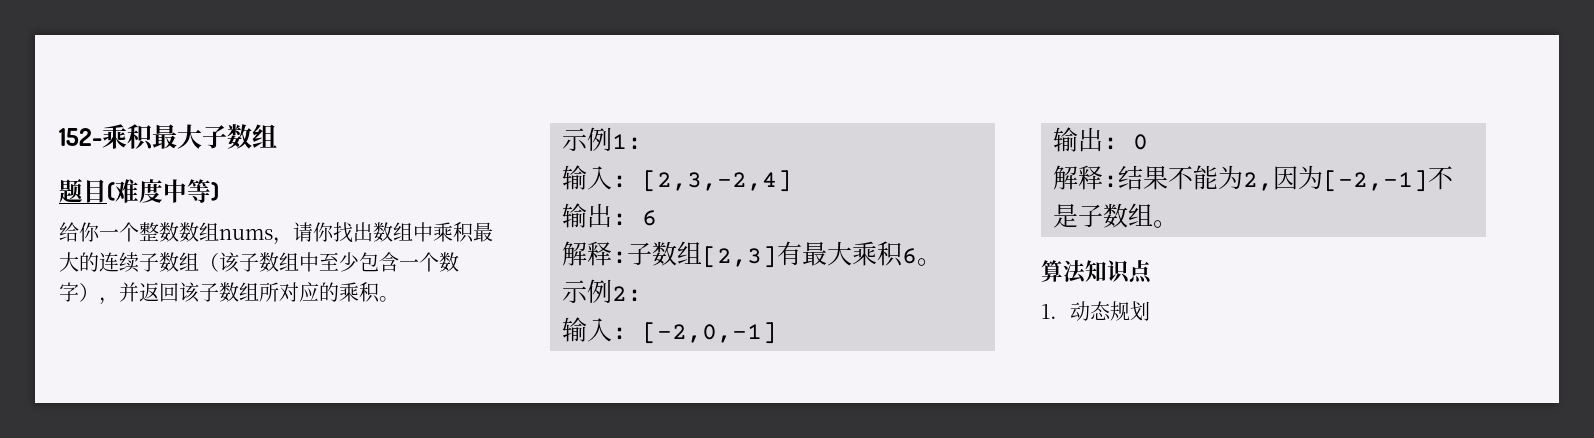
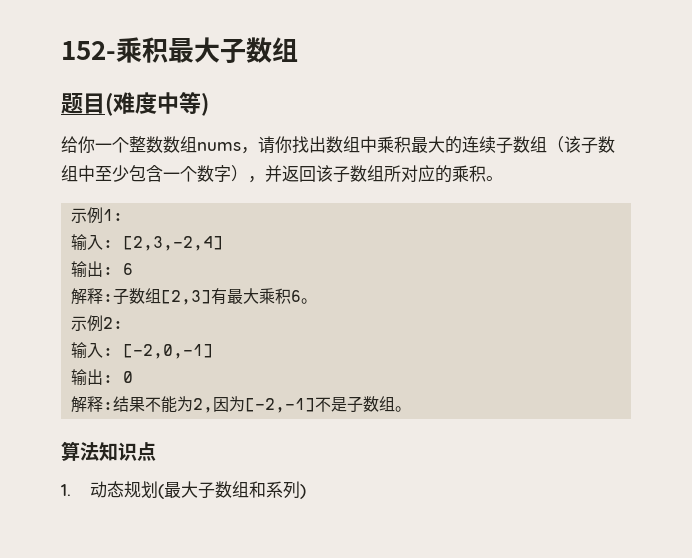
(1151, 311) none -> [158,481,307,499] (最大子数组和系列)

